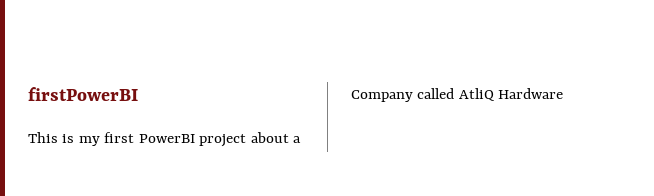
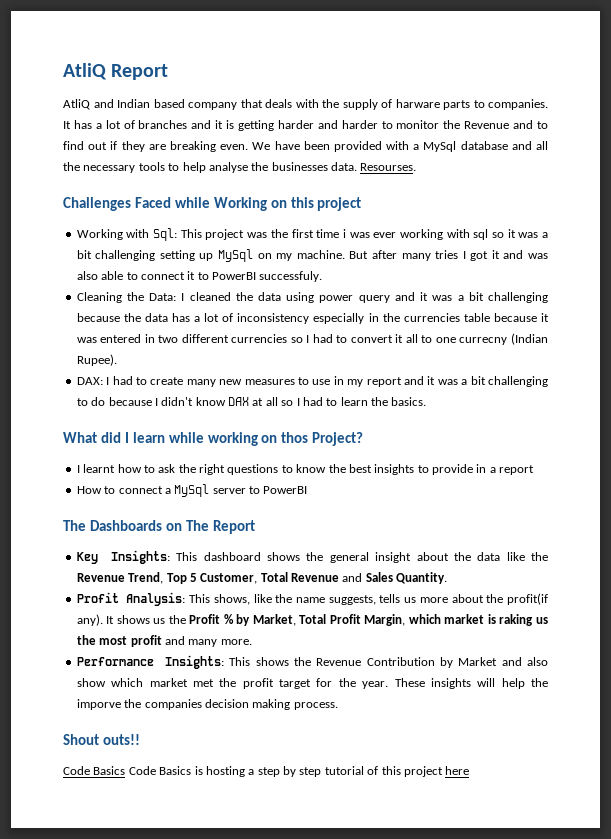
[28,87,138,101] [28,132,302,147] [351,88,564,102] firstPowerBI // This is my first PowerBI project about a Company called AtliQ Hardware -> [63,63,169,80] [63,99,548,110] [63,120,549,131] [63,141,548,152] [63,162,417,173] [63,197,362,211] [76,228,548,241] [76,249,548,262] [76,271,323,282] [76,292,548,303] [76,313,550,324] [76,333,548,345] [76,354,117,366] [76,376,548,387] [76,397,427,406] [63,432,364,446] [76,464,535,475] [76,484,308,497] [63,520,255,534] [76,550,548,564] [76,572,448,584] [76,592,548,606] [76,614,548,626] [76,635,252,647] [76,655,548,669] [76,678,548,689] [76,699,338,710] [63,734,140,745] [63,766,470,777] AtliQ Report // AtliQ and Indian based company that deals with the supply of harware parts to companies. It has a lot of branches and it is getting harder and harder to monitor the Revenue and to find out if they are breaking even. We have been provided with a MySql database and all the necessary tools to help analyse the businesses data. Resourses. // Challenges Faced while Working on this project // Working with Sql: This project was the first time i was ever working with sql so it was a bit challenging setting up MySql on my machine. But after many tries I got it and was also able to connect it to PowerBI successfuly. // Cleaning the Data: I cleaned the data using power query and it was a bit challenging because the data has a lot of inconsistency especially in the currencies table because it was entered in two different currencies so I had to convert it all to one currecny (Indian Rupee). // DAX: I had to create many new measures to use in my report and it was a bit challenging to do because I didn't know DAX at all so I had to learn the basics. // What did I learn while working on thos Project? // I learnt how to ask the right questions to know the best insights to provide in a report // How to connect a MySql server to PowerBI // The Dashboards on The Report // Key Insights: This dashboard shows the general insight about the data like the Revenue Trend, Top 5 Customer, Total Revenue and Sales Quantity. // Profit Analysis: This shows, like the name suggests, tells us more about the profit(if any). It shows us the Profit % by Market, Total Profit Margin, which market is raking us the most profit and many more. // Performance Insights: This shows the Revenue Contribution by Market and also show which market met the profit target for the year. These insights will help the imporve the companies decision making process. // Shout outs!! // Code Basics Code Basics is hosting a step by step tutorial of this project here

